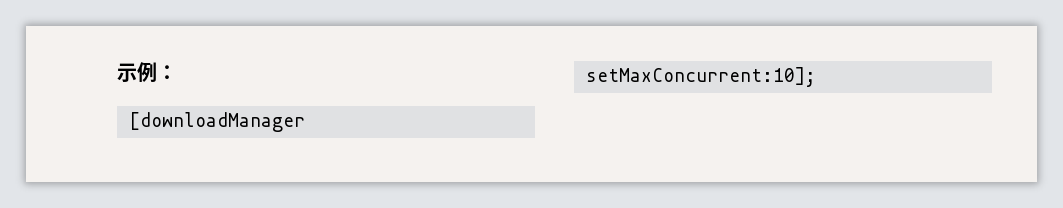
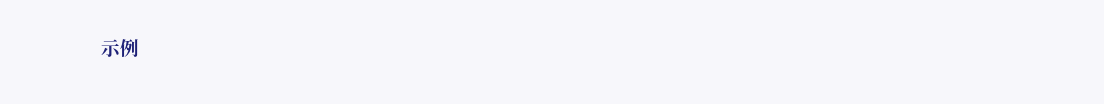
[157,65,177,80] [129,112,305,132] [586,67,816,87] ： // [downloadManager setMaxConcurrent:10]; -> (139, 48) none

